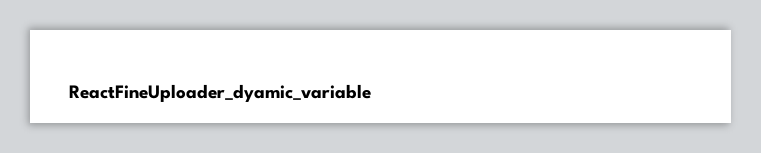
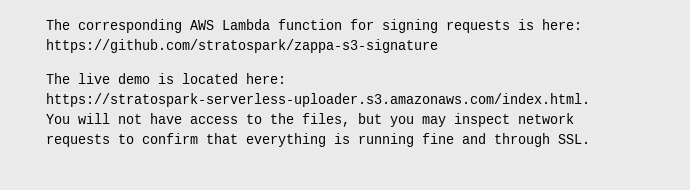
[69,84,371,102] ReactFineUploader_dyamic_variable -> [46,19,582,33] [46,39,438,53] [46,73,286,84] [46,93,590,107] [46,113,574,127] [46,133,590,147] The corresponding AWS Lambda function for signing requests is here: https://github.com/stratospark/zappa-s3-signature // The live demo is located here: https://stratospark-serverless-uploader.s3.amazonaws.com/index.html. You will not have access to the files, but you may inspect network requests to confirm that everything is running fine and through SSL.

